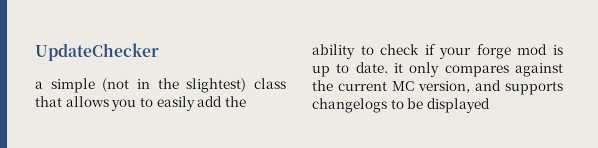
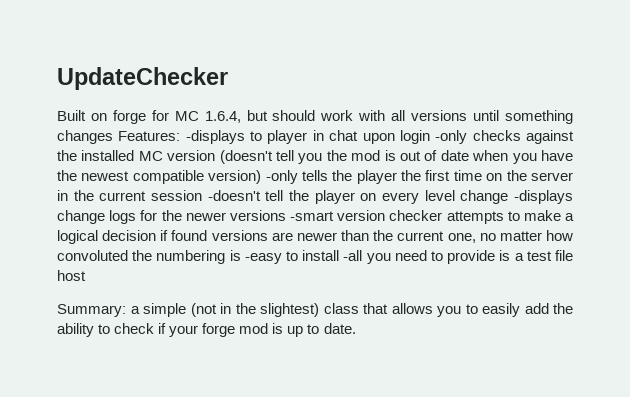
(159, 52) none -> [57,110,573,124] [57,130,575,144] [57,150,573,164] [57,170,573,184] [57,190,573,204] [57,210,575,224] [57,230,573,244] [57,250,573,264] [57,270,86,281] [57,304,126,317] Built on forge for MC 1.6.4, but should work with all versions until something changes Features: -displays to player in chat upon login -only checks against the installed MC version (doesn't tell you the mod is out of date when you have the newest compatible version) -only tells the player the first time on the server in the current session -doesn't tell the player on every level change -displays change logs for the newer versions -smart version checker attempts to make a logical decision if found versions are newer than the current one, no matter how convoluted the numbering is -easy to install -all you need to provide is a test file host // Summary:
[394,62,563,77] [312,80,563,95] [312,98,490,113] it only compares against the current MC version, and supports changelogs to be displayed -> (356, 328) none

